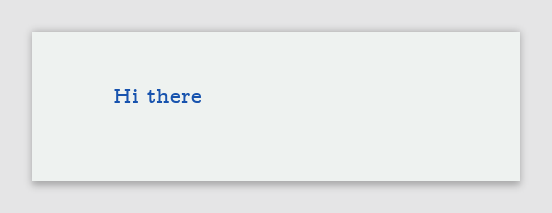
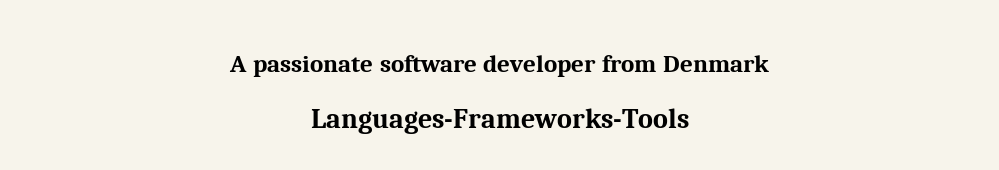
[113,89,202,103] Hi there -> [229,55,769,77] [310,108,689,134] A passionate software developer from Denmark // Languages-Frameworks-Tools

